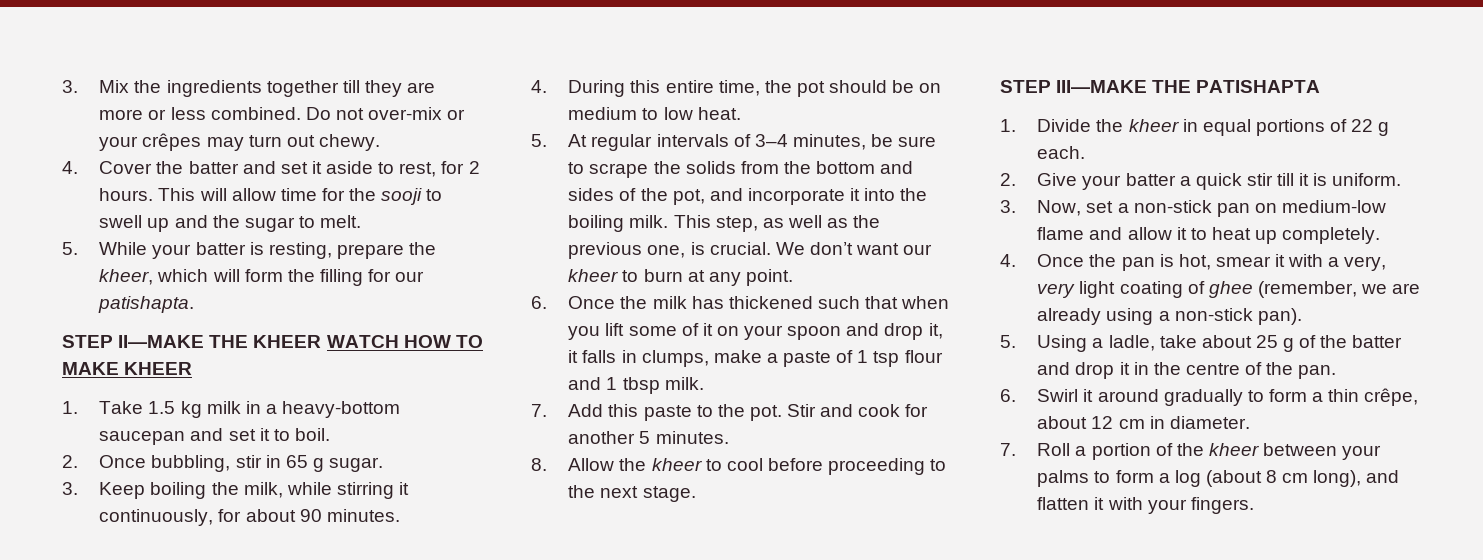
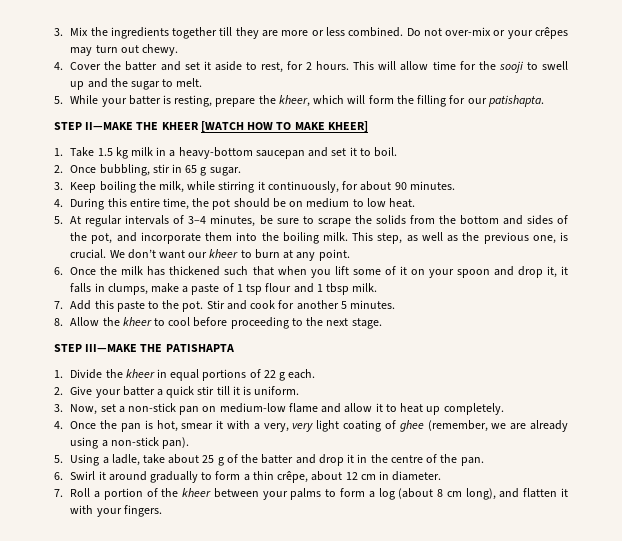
[326,335,399,348] WATCH -> [200,121,244,132] [WATCH
[124,362,193,375] KHEER -> [327,121,368,132] KHEER]
[850,188,861,201] it -> [205,232,233,241] them

